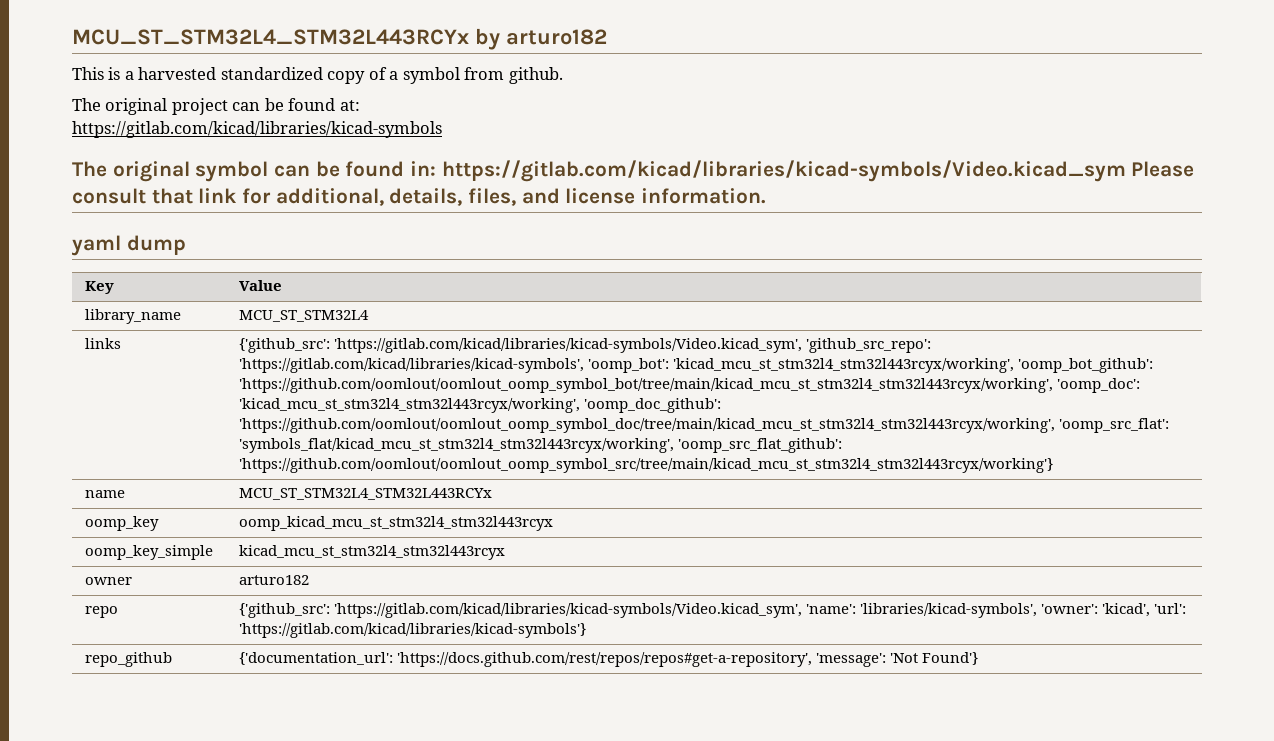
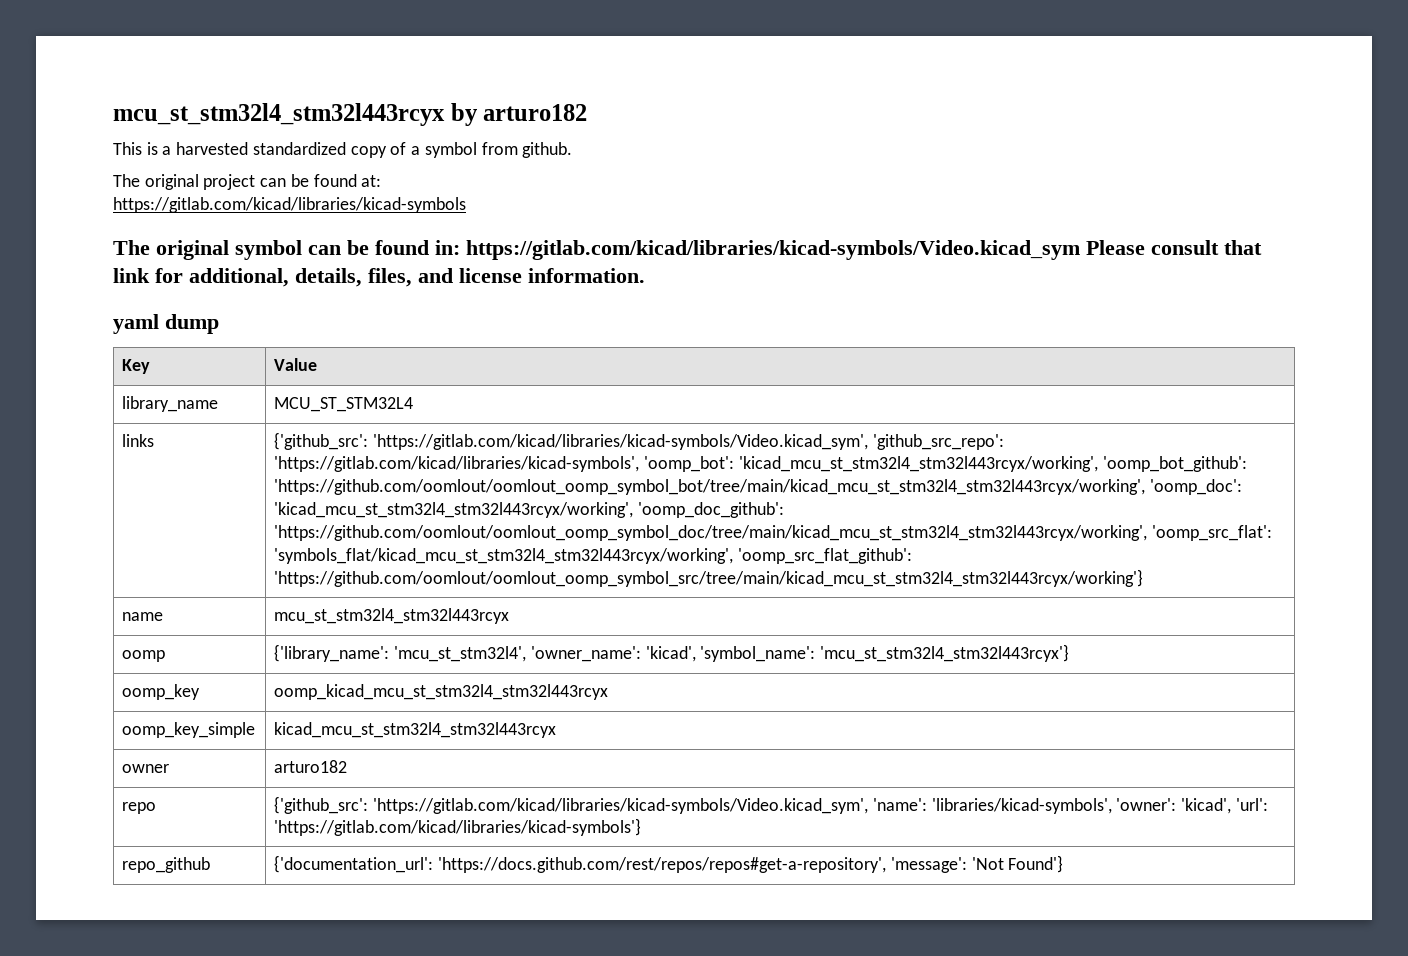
[72,29,469,45] MCU_ST_STM32L4_STM32L443RCYx -> [113,103,445,126] mcu_st_stm32l4_stm32l443rcyx
[238,488,492,500] MCU_ST_STM32L4_STM32L443RCYx -> [274,608,510,624] [122,650,166,662] [274,644,1070,662] mcu_st_stm32l4_stm32l443rcyx // oomp | {'library_name': 'mcu_st_stm32l4', 'owner_name': 'kicad', 'symbol_name': 'mcu_st_stm32l4_stm32l443rcyx'}

